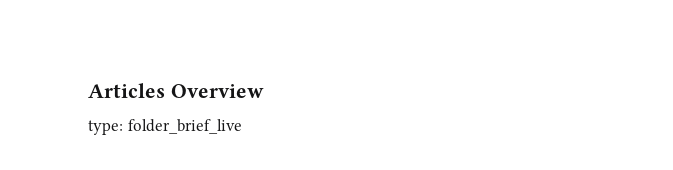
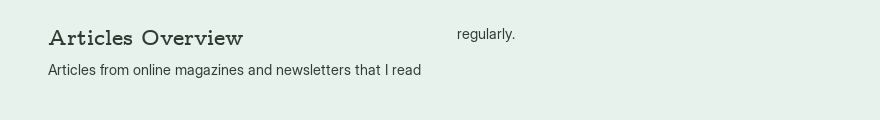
[88,119,242,135] type: folder_brief_live -> [48,64,421,78] [457,28,515,42] Articles from online magazines and newsletters that I read regularly.

